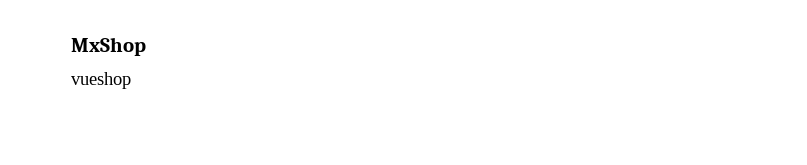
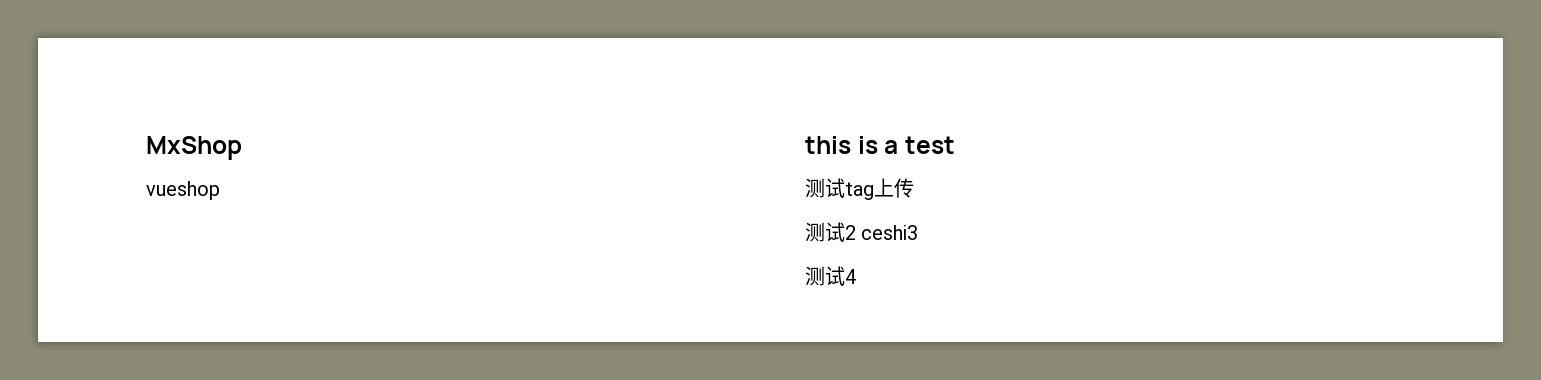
(131, 80) none -> [805,136,955,154] [805,178,914,200] [805,222,919,242] [805,266,856,286] // this is a test // 测试tag上传 // 测试2 ceshi3 // 测试4

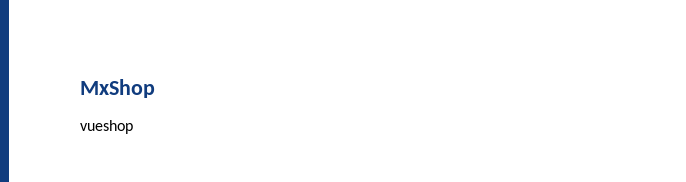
[805,136,955,154] [805,178,914,200] [805,222,919,242] [805,266,856,286] // this is a test // 测试tag上传 // 测试2 ceshi3 // 测试4 -> (133, 127) none

